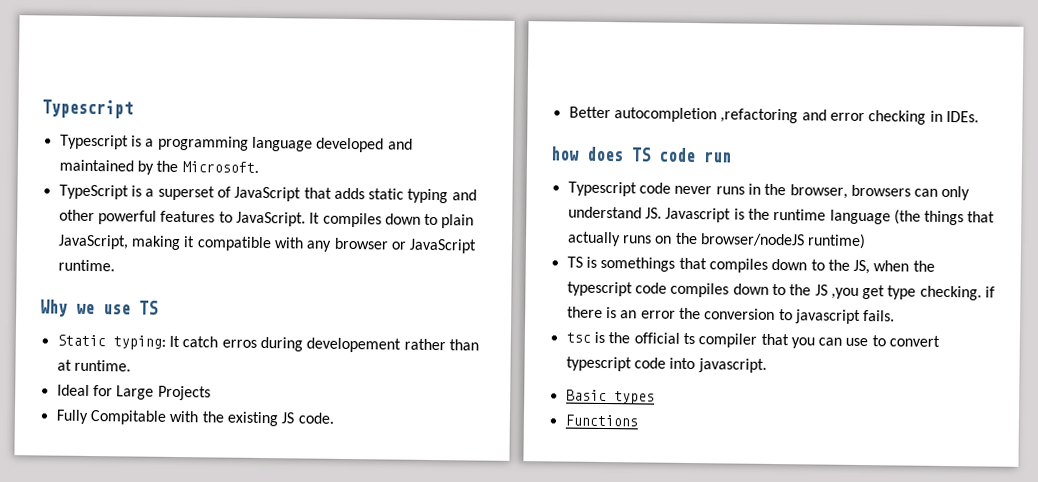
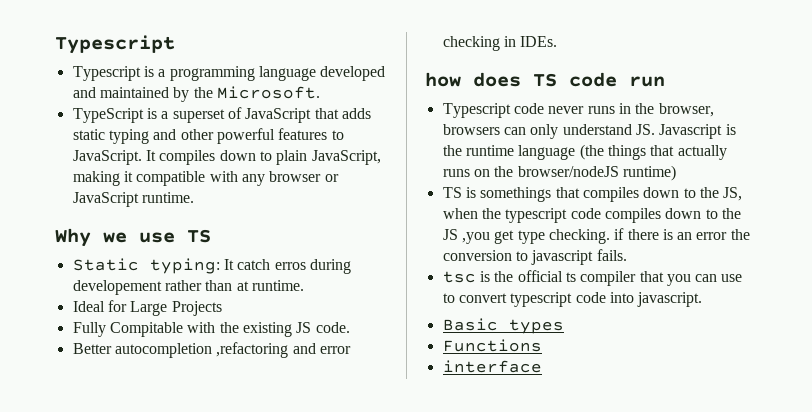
(638, 420) none -> [442,360,542,373] // interface

